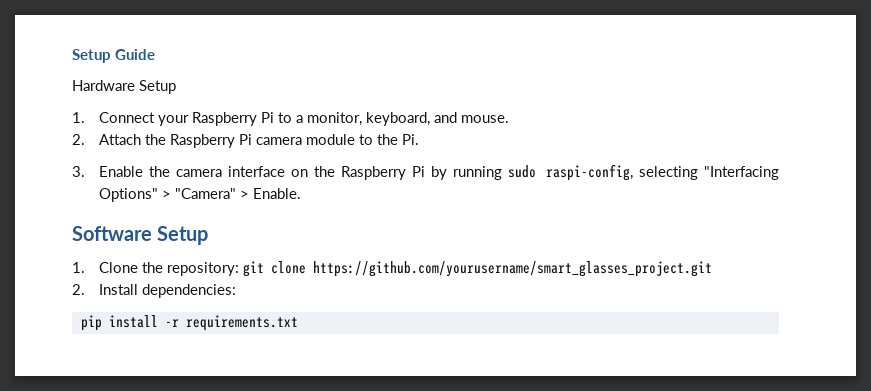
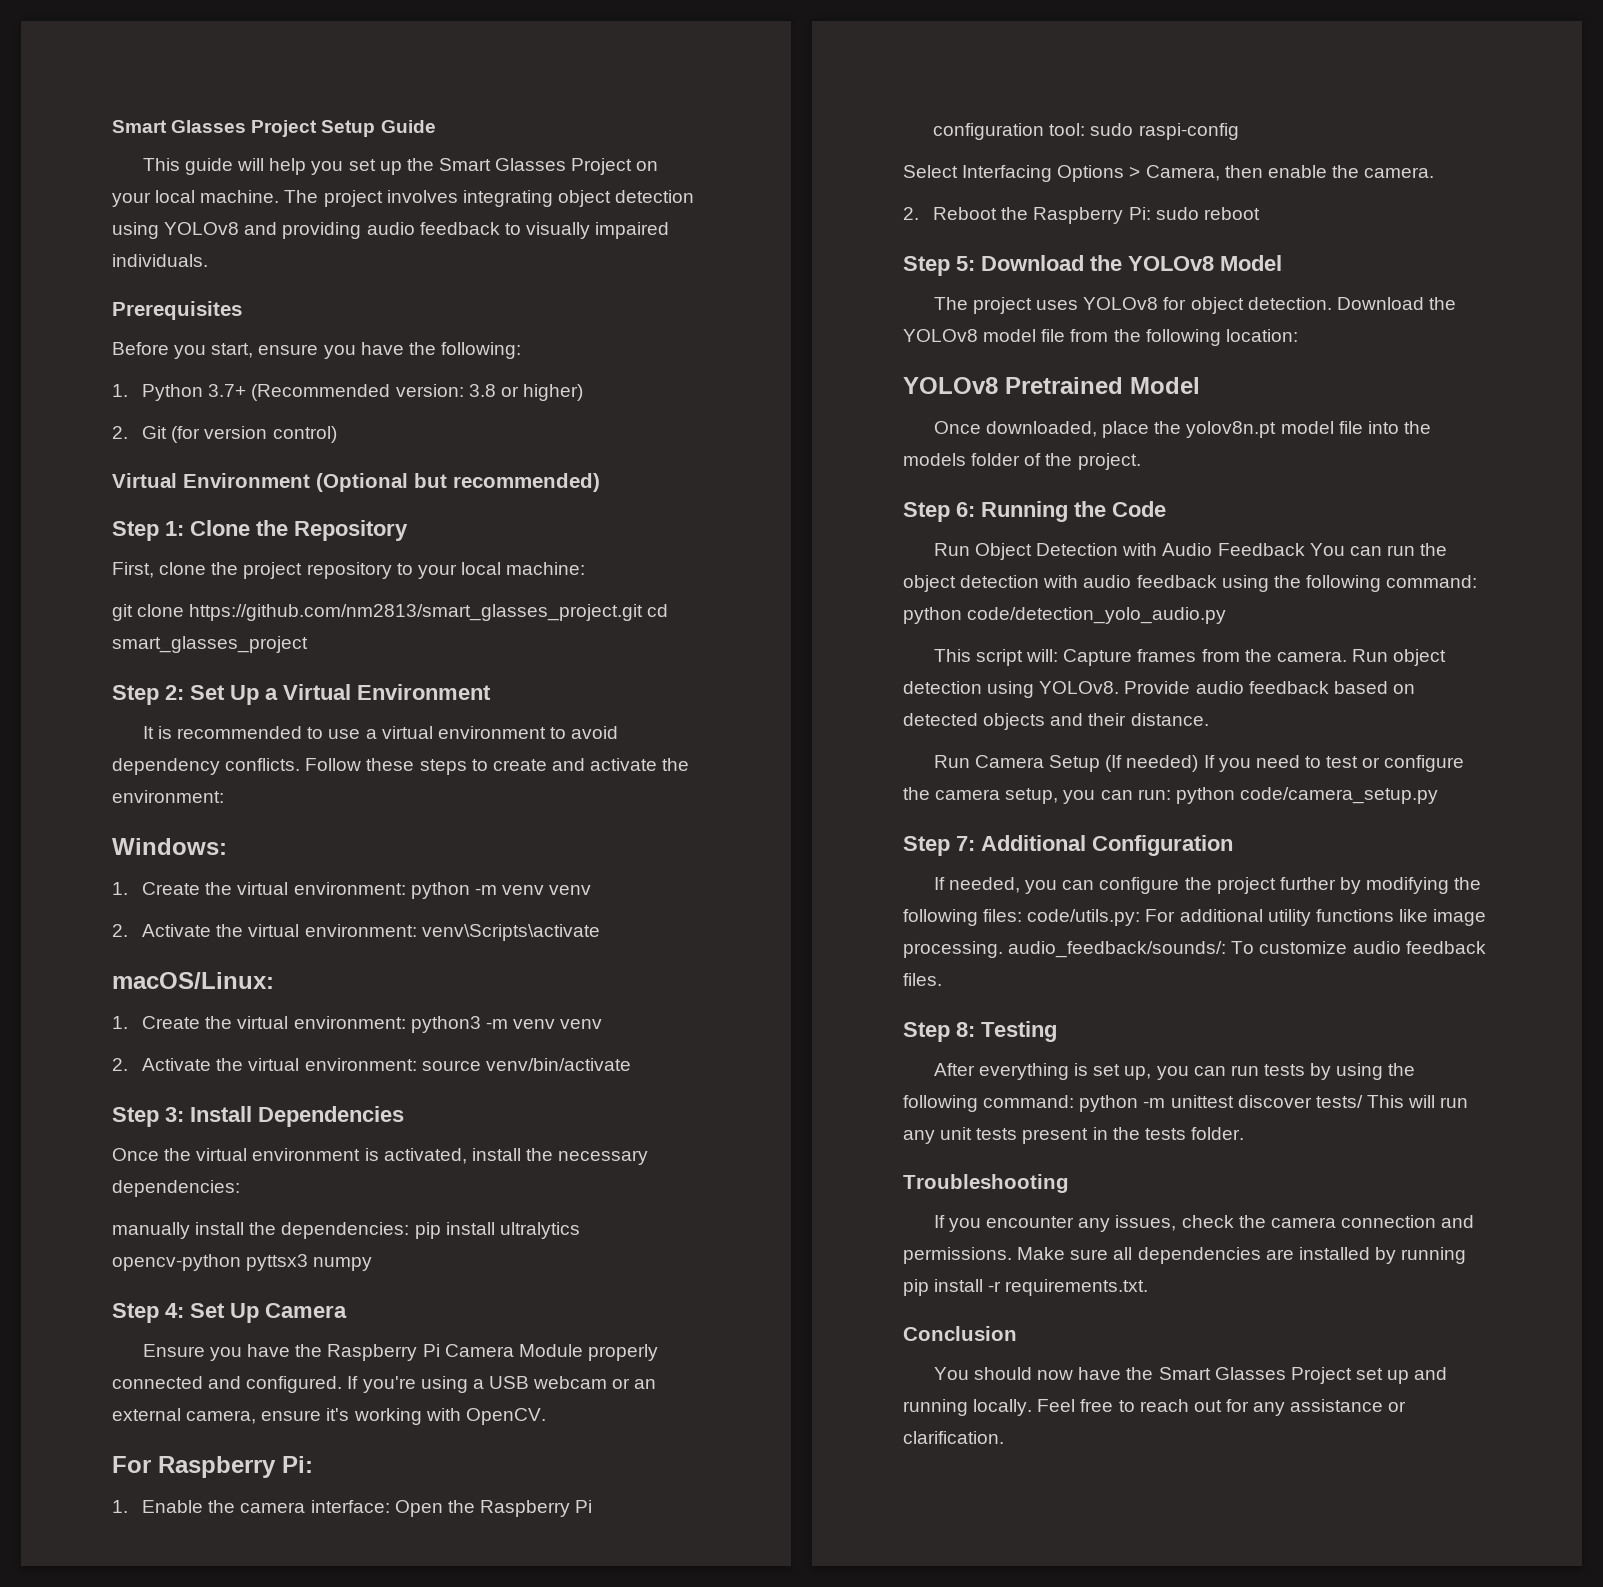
(72, 56) none -> [112,120,318,137] Smart Glasses Project
[72,80,176,94] [72,112,510,126] [72,134,420,148] [72,166,85,177] Hardware Setup // 1. Connect your Raspberry Pi to a monitor, keyboard, and mouse. // 2. Attach the Raspberry Pi camera module to the Pi. // 3. -> [142,158,659,175] [112,190,695,207] [112,222,670,239] [112,254,208,267] [112,301,242,320] [112,342,521,359] [112,384,583,401] [112,426,337,443] [112,473,600,492] [112,520,408,541] [112,562,586,579] [112,604,669,621] [112,636,308,653] [112,684,491,705] [142,726,619,739] [112,758,690,775] [112,790,224,803] [112,838,227,855] [112,882,592,899] [112,924,600,941] [112,972,274,989] [112,1016,603,1033] [112,1058,631,1071] [112,1106,404,1127] [112,1148,649,1165] [112,1180,240,1197] [112,1222,580,1239] [112,1254,373,1271] [112,1303,347,1323] [142,1344,658,1361] [112,1376,657,1393] [112,1408,546,1425] [112,1456,313,1478] [112,1500,128,1513] This guide will help you set up the Smart Glasses Project on your local machine. The project involves integrating object detection using YOLOv8 and providing audio feedback to visually impaired individuals. // Prerequisites // Before you start, ensure you have the following: // 1. Python 3.7+ (Recommended version: 3.8 or higher) // 2. Git (for version control) // Virtual Environment (Optional but recommended) // Step 1: Clone the Repository // First, clone the project repository to your local machine: // git clone https://github.com/nm2813/smart_glasses_project.git cd smart_glasses_project // Step 2: Set Up a Virtual Environment // It is recommended to use a virtual environment to avoid dependency conflicts. Follow these steps to create and activate the environment: // Windows: // 1. Create the virtual environment: python -m venv venv // 2. Activate the virtual environment: venv\Scripts\activate // macOS/Linux: // 1. Create the virtual environment: python3 -m venv venv // 2. Activate the virtual environment: source venv/bin/activate // Step 3: Install Dependencies // Once the virtual environment is activated, install the necessary dependencies: // manually install the dependencies: pip install ultralytics opencv-python pyttsx3 numpy // Step 4: Set Up Camera // Ensure you have the Raspberry Pi Camera Module properly connected and configured. If you're using a USB webcam or an external camera, ensure it's working with OpenCV. // For Raspberry Pi: // 1.
[228,164,779,181] [99,188,302,202] [72,226,209,245] [72,261,713,277] [72,284,237,298] [80,315,298,331] interface on the Raspberry Pi by running sudo raspi-config, selecting "Interfacing Options" > "Camera" > Enable. // Software Setup // 1. Clone the repository: git clone https://github.com/yourusername/smart_glasses_project.git // 2. Install dependencies: // pip install -r requirements.txt -> [310,1500,593,1517] [933,123,1239,140] [903,165,1435,182] [903,207,1260,224] [903,255,1282,276] [933,297,1456,314] [903,329,1298,346] [903,377,1200,394] [933,421,1431,438] [903,453,1141,470] [903,501,1166,522] [933,543,1448,560] [903,575,1478,592] [903,607,1227,624] [933,649,1447,666] [903,681,1415,698] [903,713,1209,730] [933,755,1465,772] [903,787,1438,804] [903,835,1233,856] [933,877,1482,894] [903,909,1487,926] [903,941,1486,958] [903,973,942,986] [903,1021,1057,1042] [933,1063,1416,1080] [903,1095,1469,1112] [903,1127,1244,1144] [903,1174,1069,1193] [933,1215,1475,1232] [903,1247,1467,1264] [903,1279,1149,1296] [903,1326,1017,1341] [933,1367,1448,1384] [903,1399,1407,1416] [903,1431,1004,1444] interface: Open the Raspberry Pi configuration tool: sudo raspi-config // Select Interfacing Options > Camera, then enable the camera. // 2. Reboot the Raspberry Pi: sudo reboot // Step 5: Download the YOLOv8 Model // The project uses YOLOv8 for object detection. Download the YOLOv8 model file from the following location: // YOLOv8 Pretrained Model // Once downloaded, place the yolov8n.pt model file into the models folder of the project. // Step 6: Running the Code // Run Object Detection with Audio Feedback You can run the object detection with audio feedback using the following command: python code/detection_yolo_audio.py // This script will: Capture frames from the camera. Run object detection using YOLOv8. Provide audio feedback based on detected objects and their distance. // Run Camera Setup (If needed) If you need to test or configure the camera setup, you can run: python code/camera_setup.py // Step 7: Additional Configuration // If needed, you can configure the project further by modifying the following files: code/utils.py: For additional utility functions like image processing. audio_feedback/sounds/: To customize audio feedback files. // Step 8: Testing // After everything is set up, you can run tests by using the following command: python -m unittest discover tests/ This will run any unit tests present in the tests folder. // Troubleshooting // If you encounter any issues, check the camera connection and permissions. Make sure all dependencies are installed by running pip install -r requirements.txt. // Conclusion // You should now have the Smart Glasses Project set up and running locally. Feel free to reach out for any assistance or clarification.

